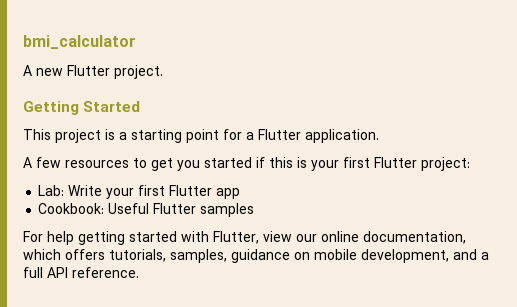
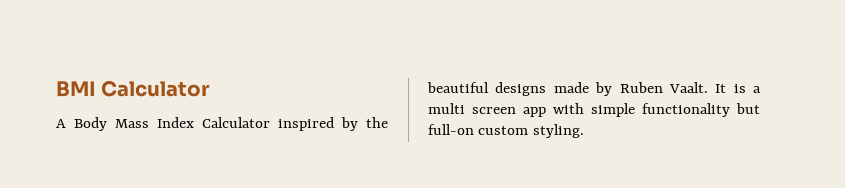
[23,35,136,49] [23,65,163,79] [23,101,141,115] [23,129,379,143] [23,157,470,171] [38,185,241,199] [38,203,255,217] [23,231,466,245] [23,249,489,263] [23,267,139,278] bmi_calculator // A new Flutter project. // Getting Started // This project is a starting point for a Flutter application. // A few resources to get you started if this is your first Flutter project: // Lab: Write your first Flutter app // Cookbook: Useful Flutter samples // For help getting started with Flutter, view our online documentation, which offers tutorials, samples, guidance on mobile development, and a full API reference. -> [56,80,211,97] [56,117,388,131] [427,82,761,96] [428,103,760,117] [428,124,584,138] BMI Calculator // A Body Mass Index Calculator inspired by the beautiful designs made by Ruben Vaalt. It is a multi screen app with simple functionality but full-on custom styling.

